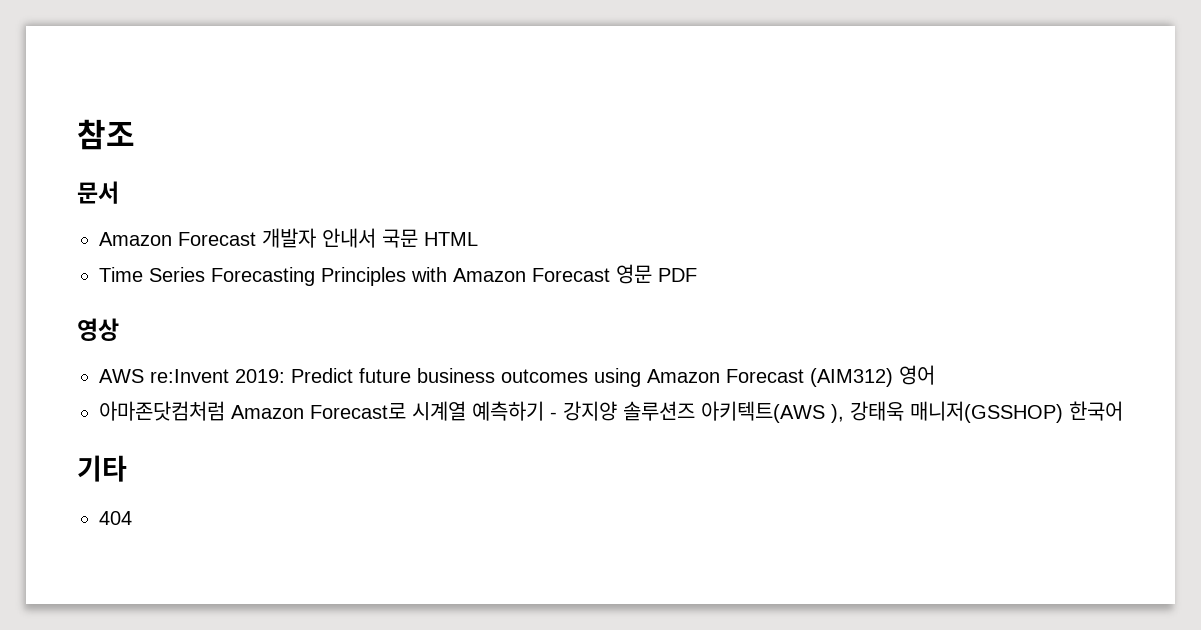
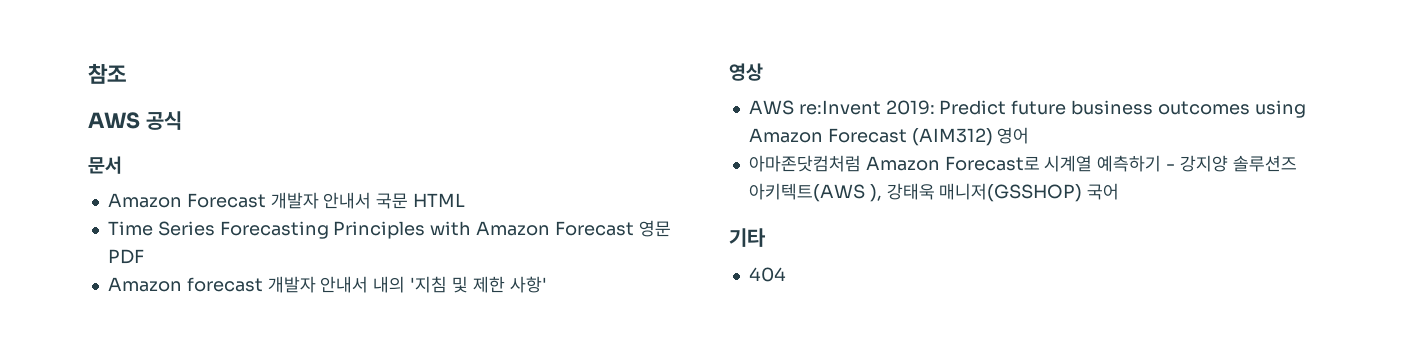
(135, 134) none -> [88,111,182,130] // AWS 공식
(697, 275) none -> [107,276,547,293] // Amazon forecast 개발자 안내서 내의 '지침 및 제한 사항'
[1069,401,1123,421] 한국어 -> [1087,183,1120,200] 국어

